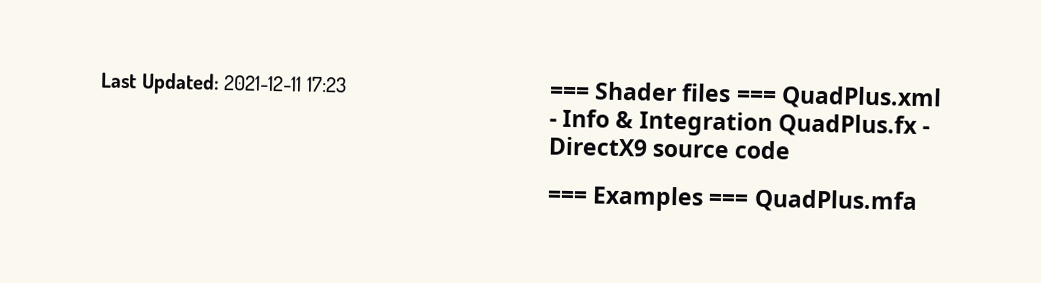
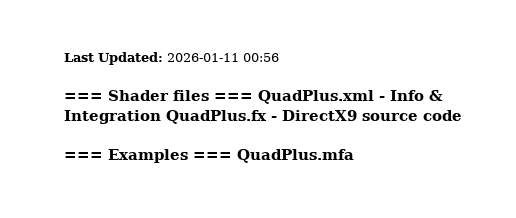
[223,75,347,93] 2021-12-11 17:23 -> [167,53,279,62] 2026-01-11 00:56

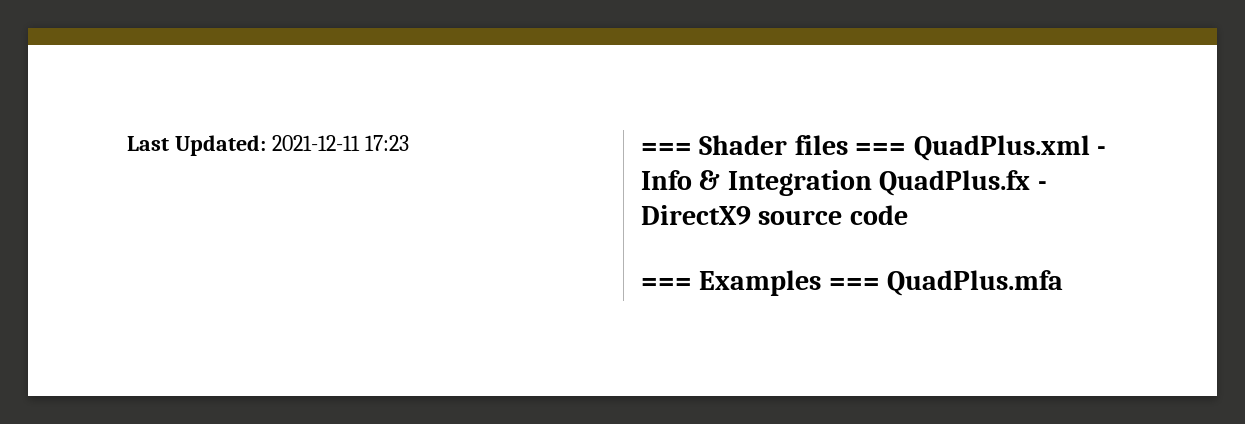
[167,53,279,62] 2026-01-11 00:56 -> [271,135,409,151] 2021-12-11 17:23

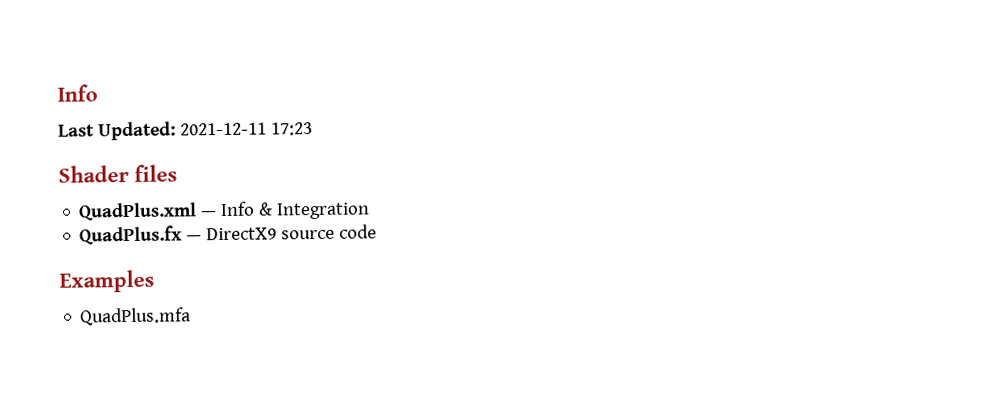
(127, 143) none -> [57,84,98,102] Info //
[641,143,692,155] === -> (313, 129) none
[855,135,1107,161] === QuadPlus.xml - -> [78,202,218,221] // QuadPlus.xml —
[879,170,1047,196] QuadPlus.fx - -> [79,225,203,245] // QuadPlus.fx —
[641,278,692,290] === -> (378, 231) none
[828,278,880,290] === -> (154, 281) //

